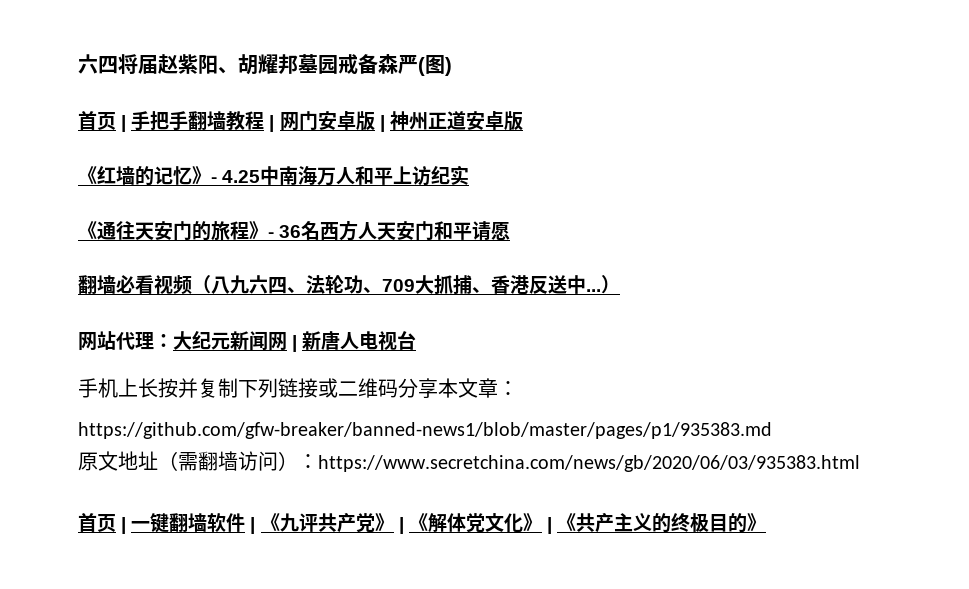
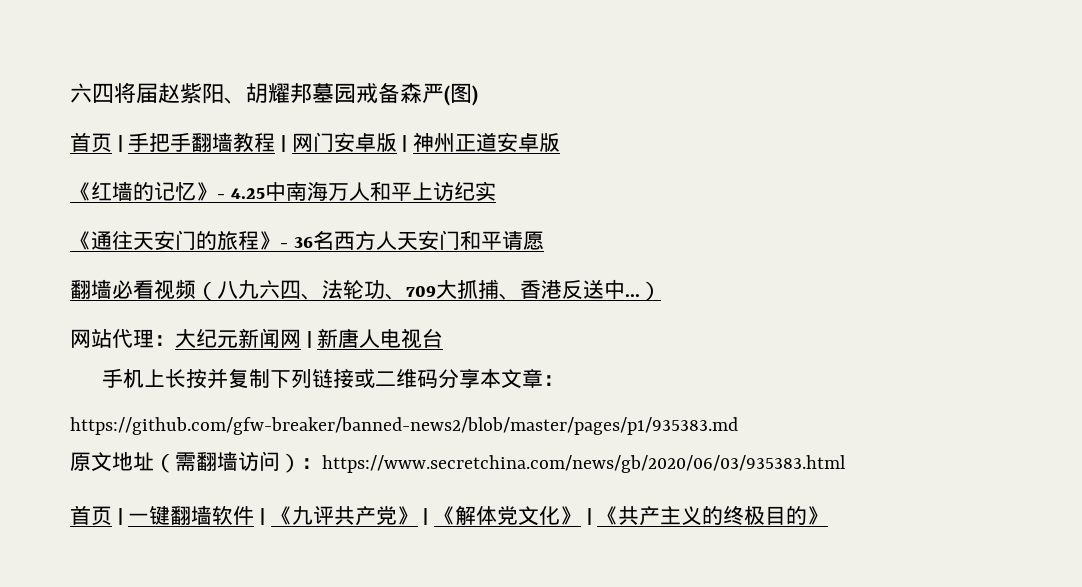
[78,422,772,439] https://github.com/gfw-breaker/banned-news1/blob/master/pages/p1/935383.md -> [70,417,738,435] https://github.com/gfw-breaker/banned-news2/blob/master/pages/p1/935383.md

